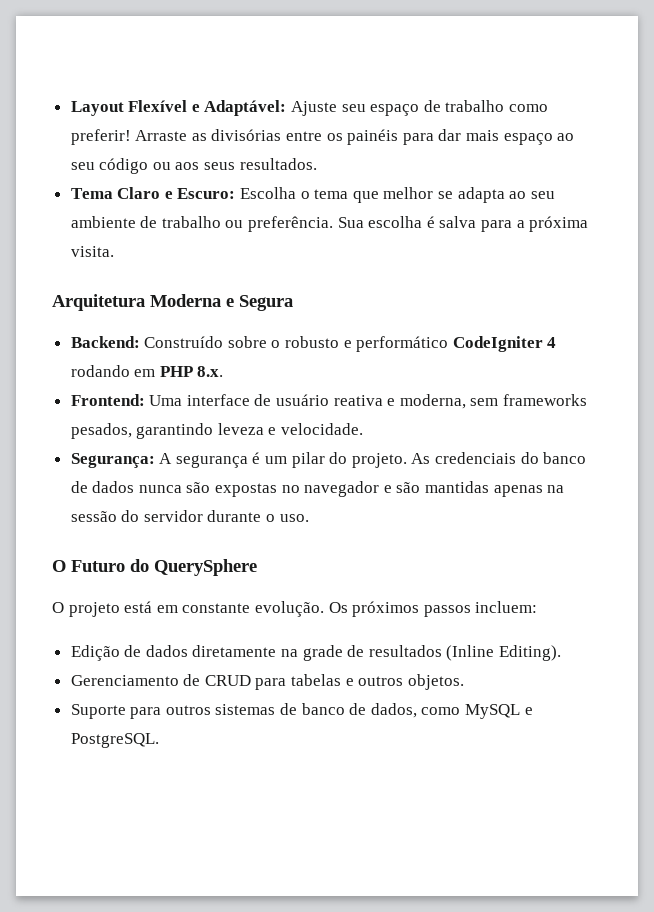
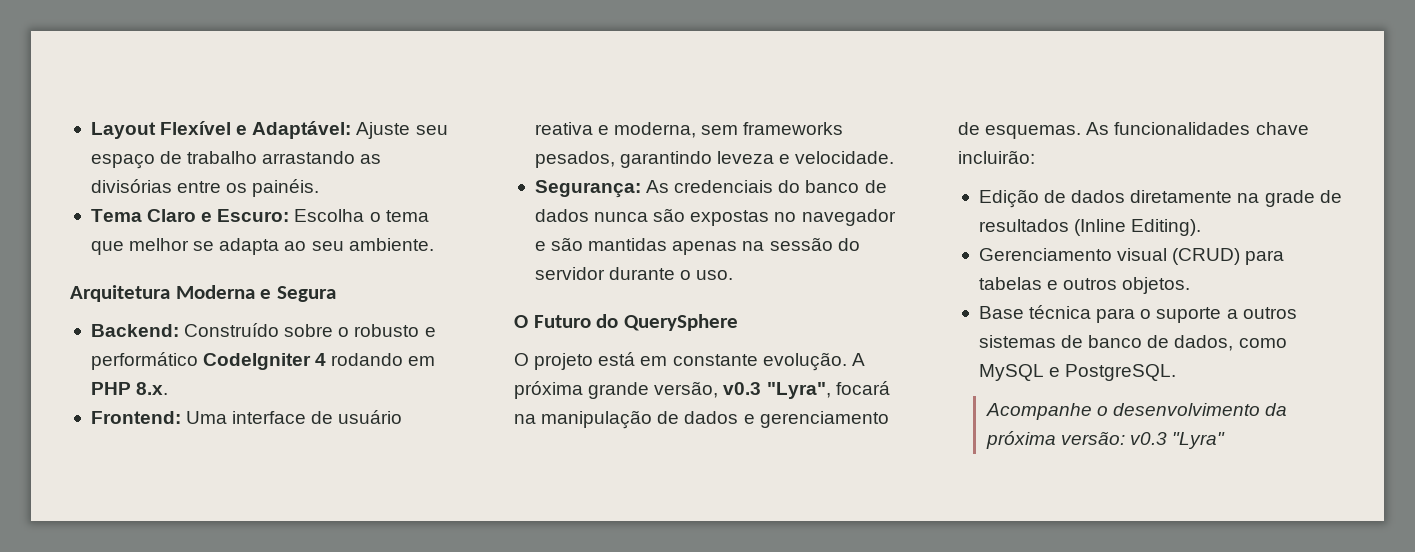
[509,104,549,112] [70,129,188,145] como preferir! Arraste -> [262,151,356,164] arrastando
[347,129,575,145] [70,158,317,174] painéis para dar mais espaço ao seu código ou aos seus resultados. -> [252,179,320,197] painéis.
[70,216,589,232] [70,246,114,257] ambiente de trabalho ou preferência. Sua escolha é salva para a próxima visita. -> [348,238,434,251] ambiente.
[159,452,407,468] A segurança é um pilar do projeto. -> (641, 189) none
[328,601,538,617] Os próximos passos incluem: -> [851,353,865,366] [514,381,890,399] [514,410,889,429] [958,122,1309,139] [958,150,1035,164] A próxima grande versão, v0.3 "Lyra", focará na manipulação de dados e gerenciamento de esquemas. As funcionalidades chave incluirão:
[183,674,251,686] de CRUD -> [1117,248,1241,265] visual (CRUD)
[70,704,162,719] Suporte para -> [978,305,1238,323] Base técnica para o suporte a
(159, 740) none -> [985,403,1288,420] [985,431,1226,449] // Acompanhe o desenvolvimento da próxima versão: v0.3 "Lyra"

